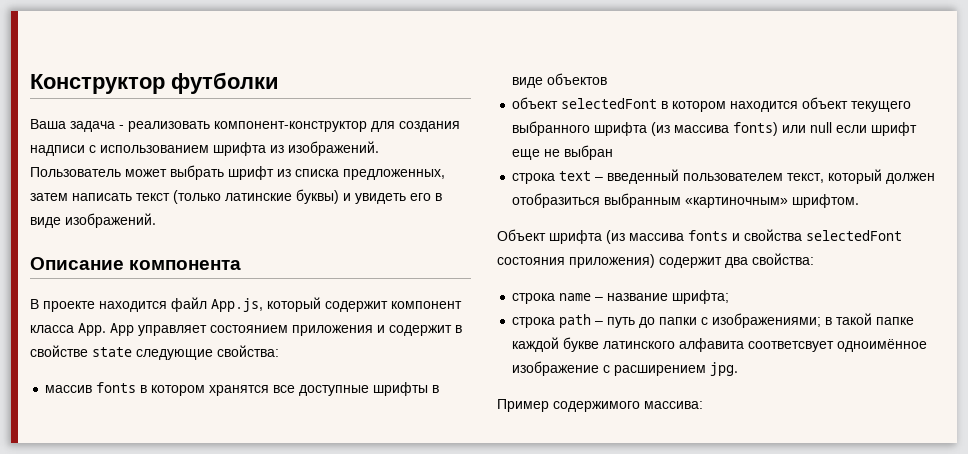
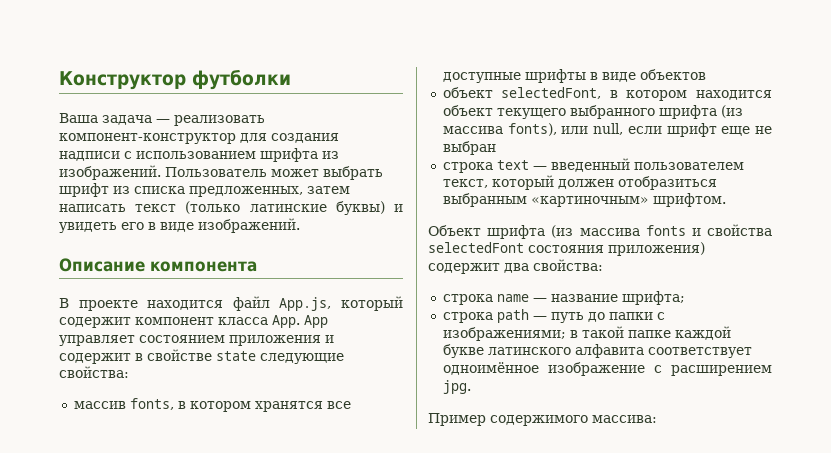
[119,125,124,129] - -> [156,119,170,123] —
[96,382,137,393] fonts -> [129,398,174,410] fonts,
[561,98,658,109] selectedFont -> [501,87,602,99] selectedFont,
[733,122,833,136] fonts) или null -> [507,123,624,136] fonts), или null,
[595,177,604,181] – -> [532,166,547,170] —
[595,297,604,301] – -> [532,298,547,302] —
[595,321,604,325] – -> [532,316,547,320] —
[748,341,835,352] соответсвует -> [647,347,752,358] соответствует

